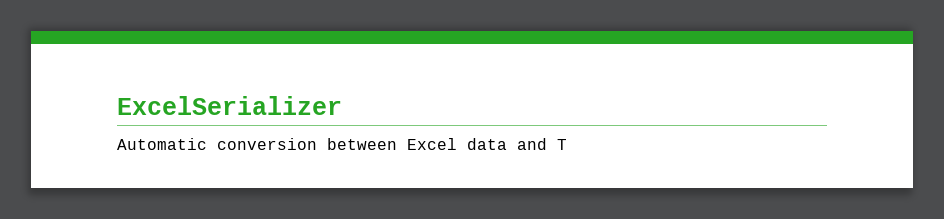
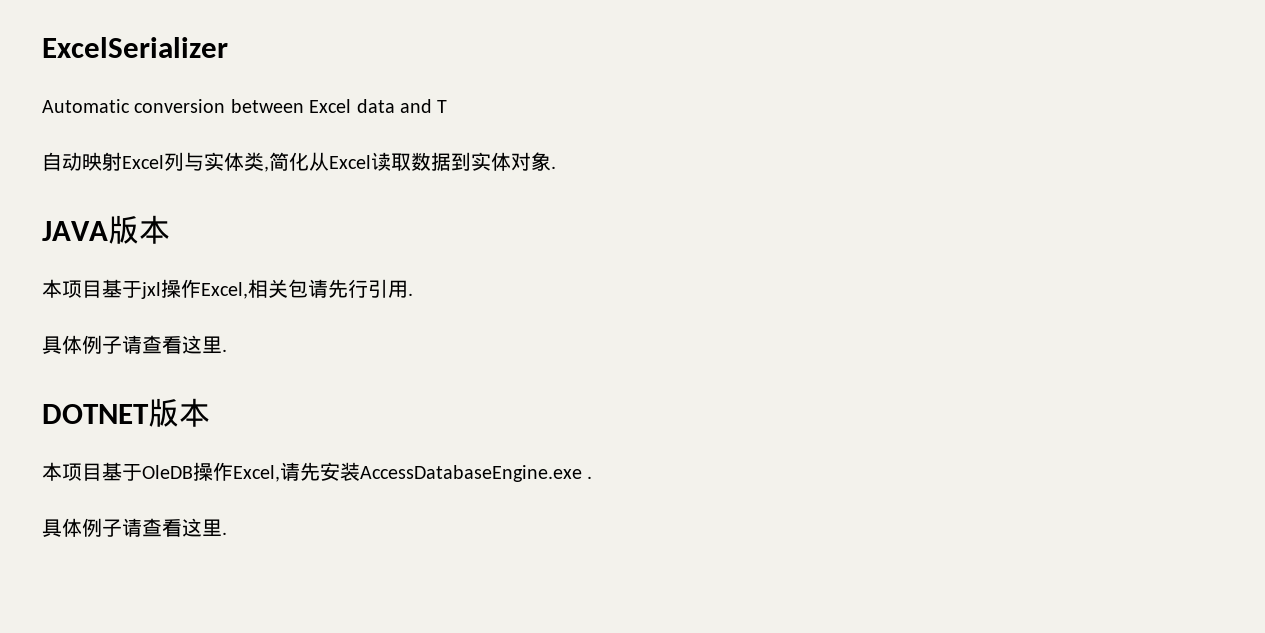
(567, 144) none -> [42,152,556,172] [42,215,170,244] [42,279,413,299] [42,335,227,354] [42,398,210,427] [42,462,593,482] [42,518,227,537] // 自动映射Excel列与实体类,简化从Excel读取数据到实体对象. // JAVA版本 // 本项目基于jxl操作Excel,相关包请先行引用. // 具体例子请查看这里. // DOTNET版本 // 本项目基于OleDB操作Excel,请先安装AccessDatabaseEngine.exe . // 具体例子请查看这里.

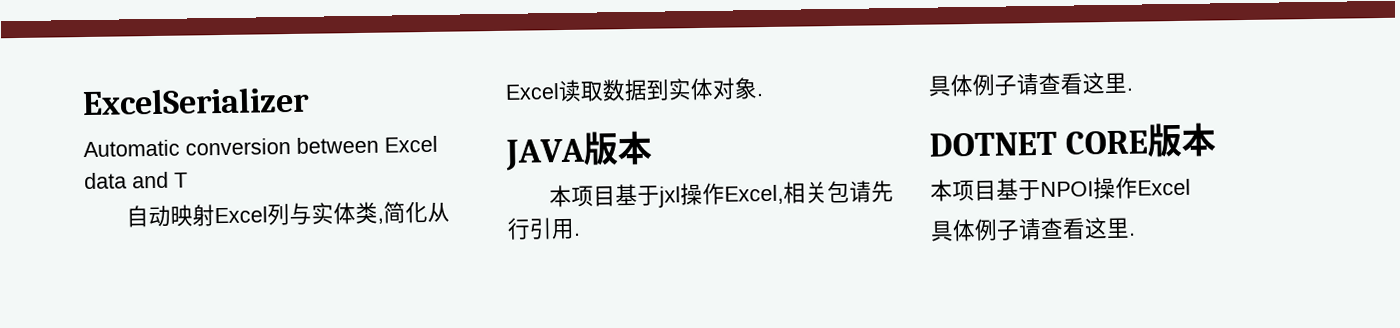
[148,398,210,427] [42,462,593,482] 版本 // 本项目基于OleDB操作Excel,请先安装AccessDatabaseEngine.exe . -> [1065,122,1217,158] [930,176,1191,202] CORE版本 // 本项目基于NPOI操作Excel

